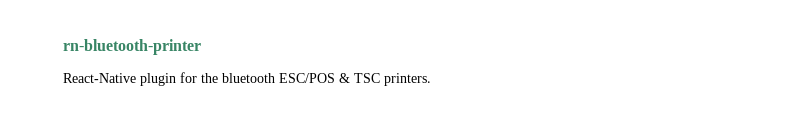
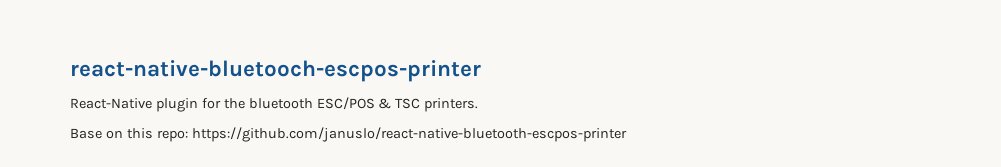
[63,39,201,55] rn-bluetooth-printer -> [70,60,481,82] react-native-bluetooch-escpos-printer
(431, 79) none -> [70,127,627,142] // Base on this repo: https://github.com/januslo/react-native-bluetooth-escpos-printer

